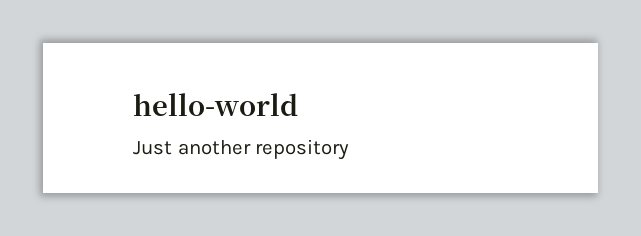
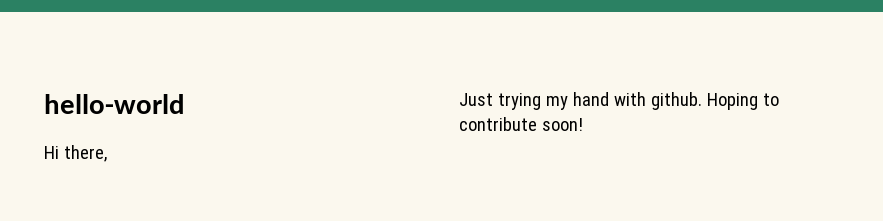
(298, 104) none -> [44,145,107,162] // Hi there,
[177,139,350,160] another repository -> [497,92,779,110] [459,117,583,131] trying my hand with github. Hoping to contribute soon!

